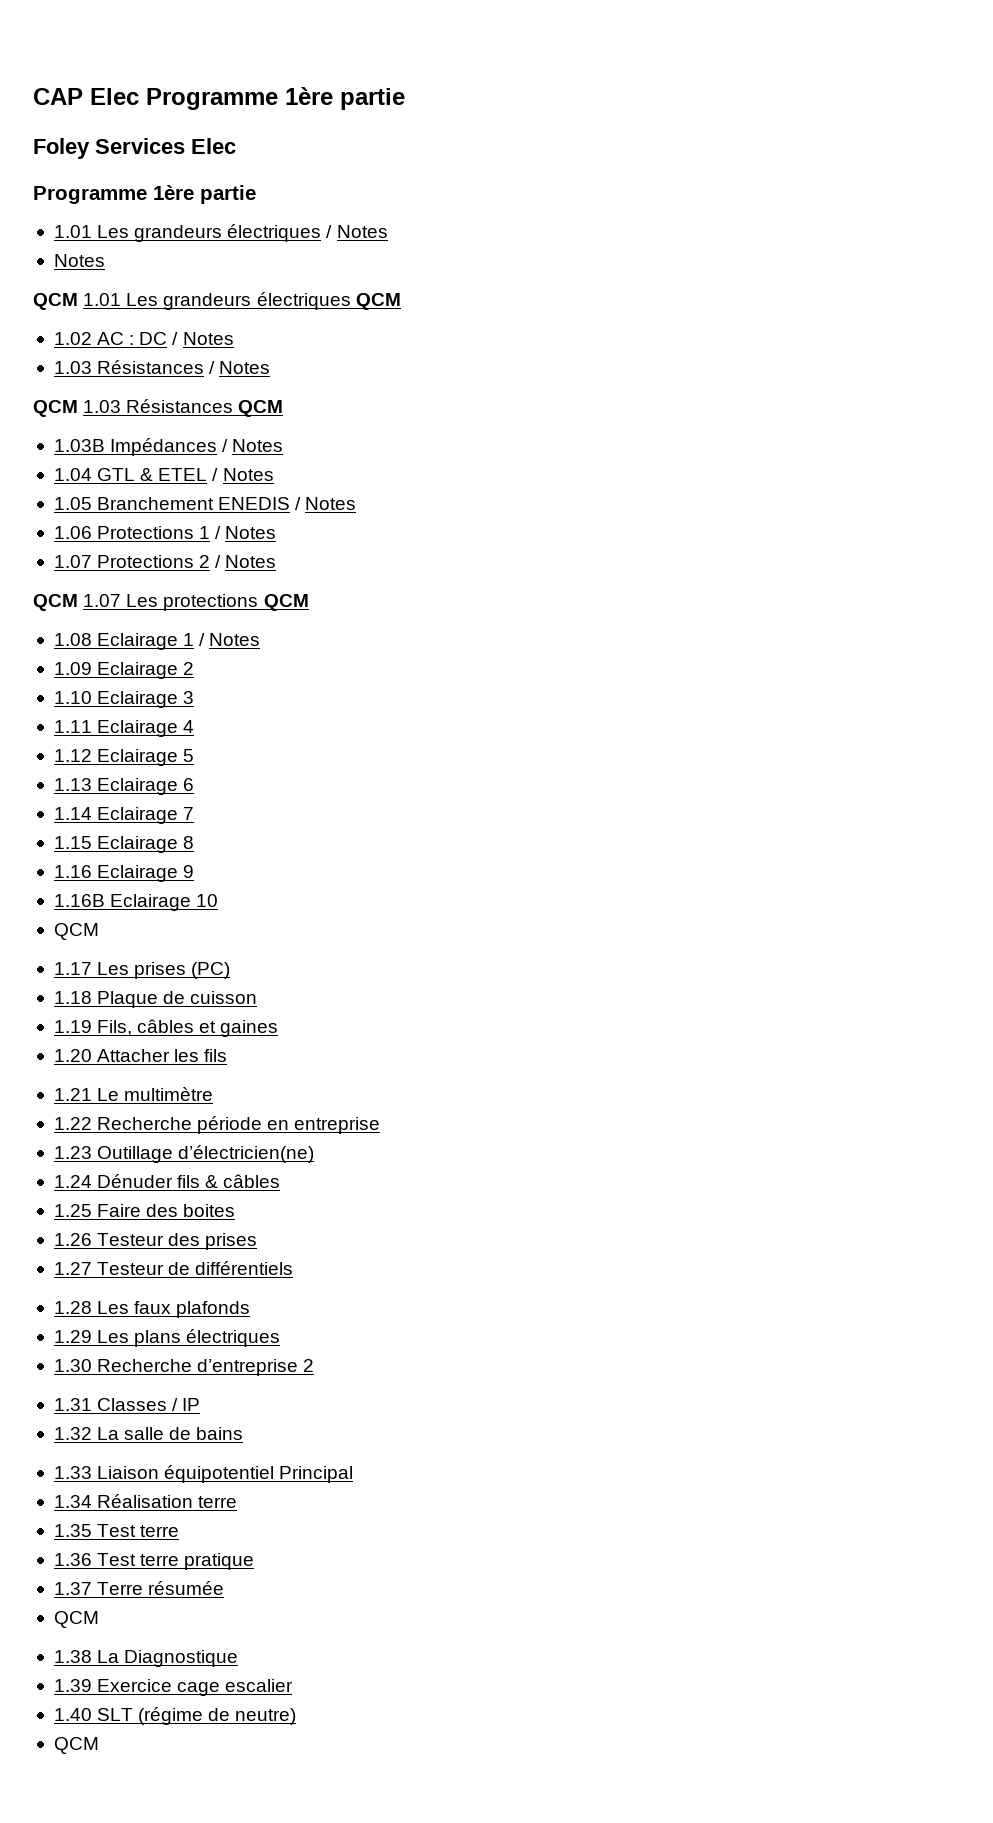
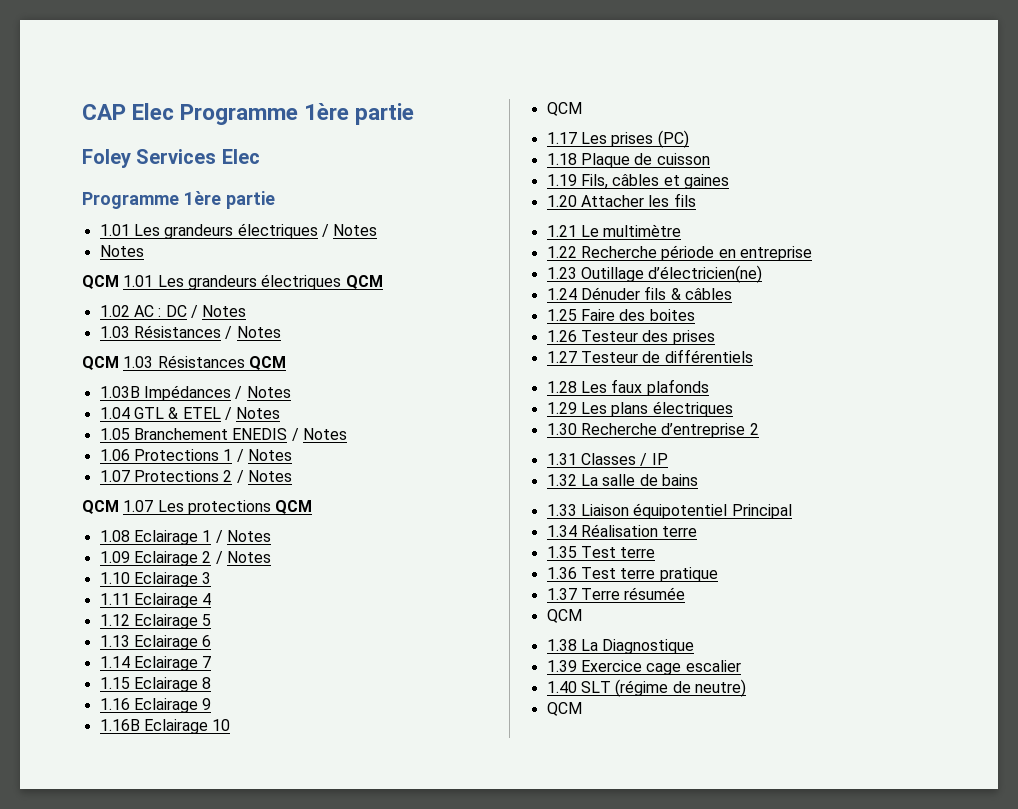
(195, 668) none -> [215,551,271,564] / Notes

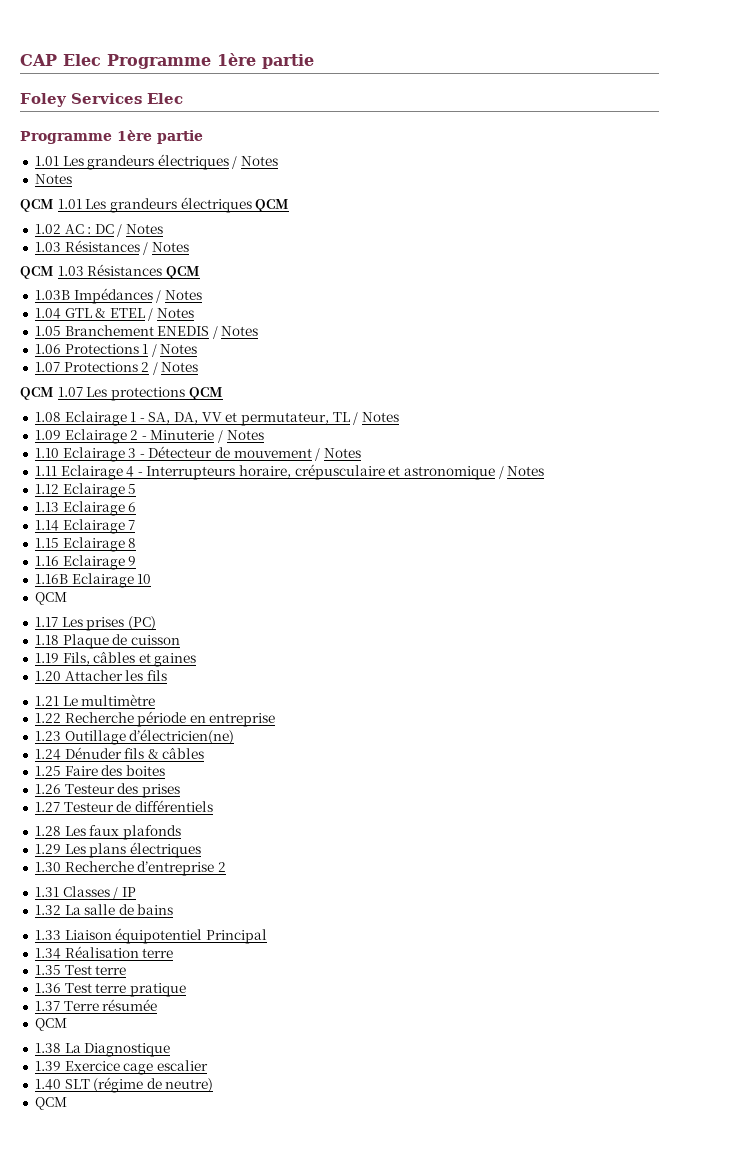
(212, 536) none -> [139,412,350,426] - SA, DA, VV et permutateur, TL
(212, 557) none -> [141,430,215,440] - Minuterie
[99,593,212,608] // 1.11 Eclairage 4 -> [139,446,362,461] [34,464,545,480] - Détecteur de mouvement / Notes // 1.11 Eclairage 4 - Interrupteurs horaire, crépusculaire et astronomique / Notes

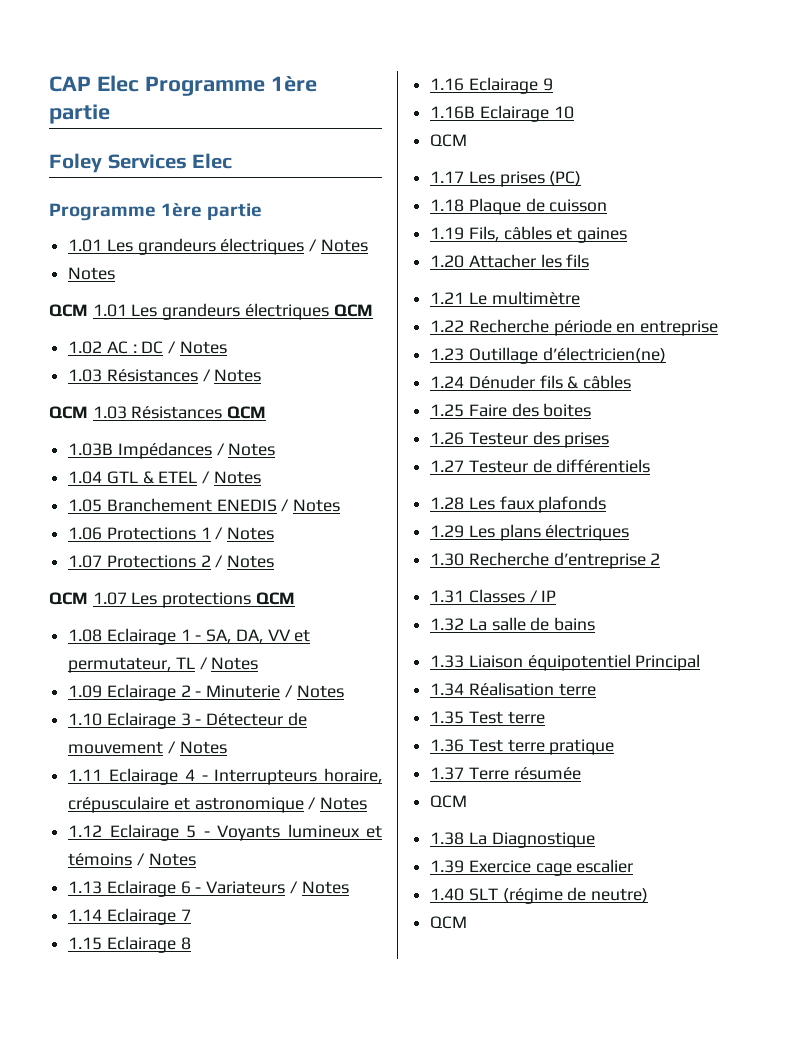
(137, 489) none -> [203,824,383,841] [68,853,196,866] - Voyants lumineux et témoins / Notes
(137, 507) none -> [195,881,349,894] - Variateurs / Notes

